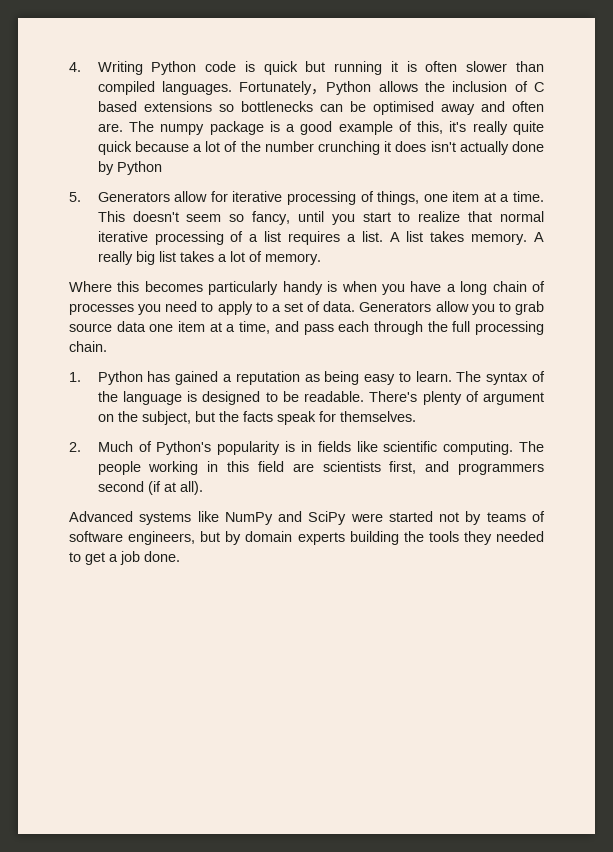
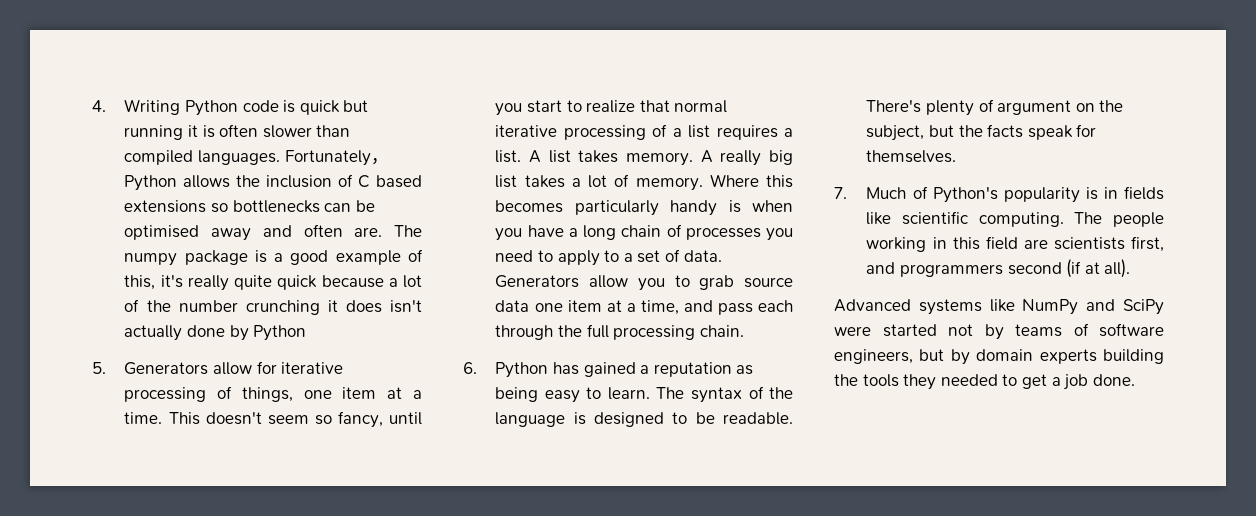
(321, 259) // -> (703, 184) none
[69,372,81,382] 1. -> [463,362,477,374] 6.
[69,442,81,452] 2. -> [834,187,847,199] 7.

